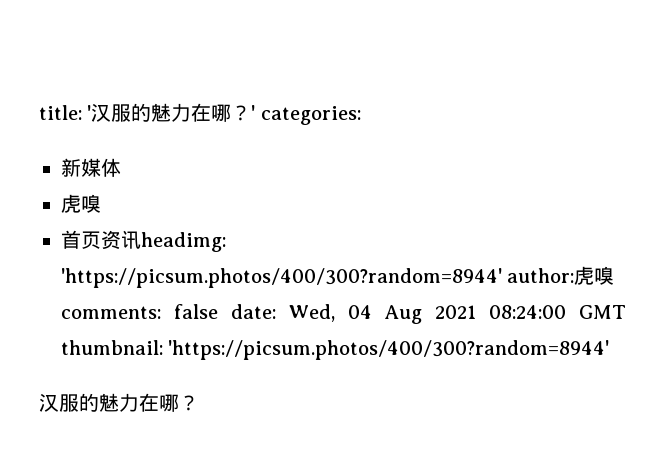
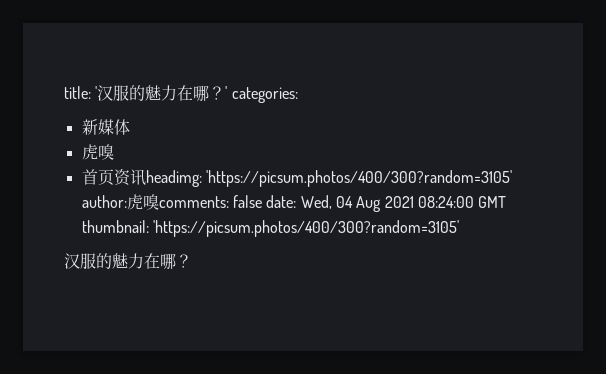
[61,268,502,288] 'https://picsum.photos/400/300?random=8944' -> [205,170,512,187] 'https://picsum.photos/400/300?random=3105'
[168,340,610,360] 'https://picsum.photos/400/300?random=8944' -> [152,220,459,237] 'https://picsum.photos/400/300?random=3105'

